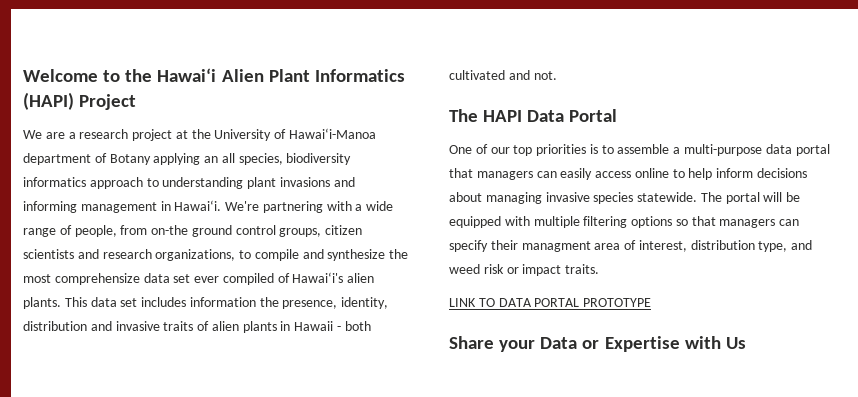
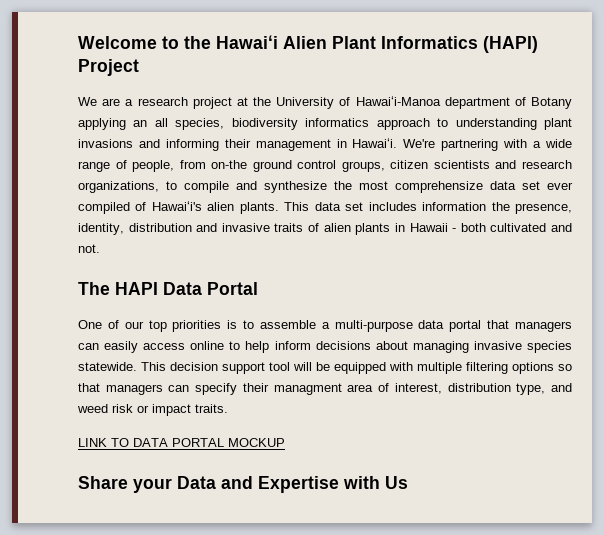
(77, 207) none -> [224,139,251,148] their
[700,192,760,204] The portal -> [141,362,290,374] This decision support tool
[583,298,652,307] PROTOTYPE -> [228,438,285,447] MOCKUP
[582,340,600,349] or -> [221,476,253,489] and

